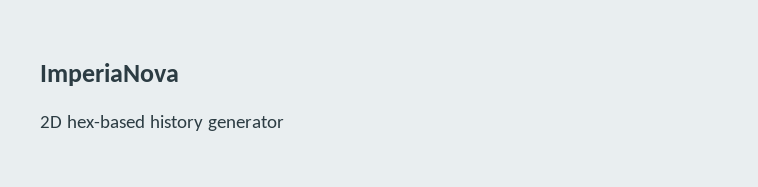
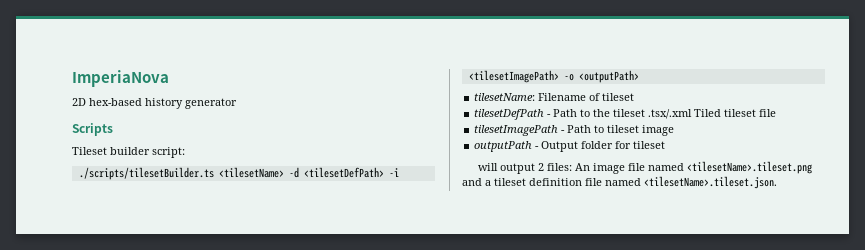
(284, 123) none -> [72,123,113,136] [72,147,185,158] [78,167,399,180] [468,70,639,83] [474,93,635,101] [474,109,777,120] [474,125,675,136] [474,141,666,152] [477,161,812,174] [462,176,777,189] // Scripts // Tileset builder script: // ./scripts/tilesetBuilder.ts <tilesetName> -d <tilesetDefPath> -i <tilesetImagePath> -o <outputPath> // tilesetName: Filename of tileset // tilesetDefPath - Path to the tileset .tsx/.xml Tiled tileset file // tilesetImagePath - Path to tileset image // outputPath - Output folder for tileset // will output 2 files: An image file named <tilesetName>.tileset.png and a tileset definition file named <tilesetName>.tileset.json.

